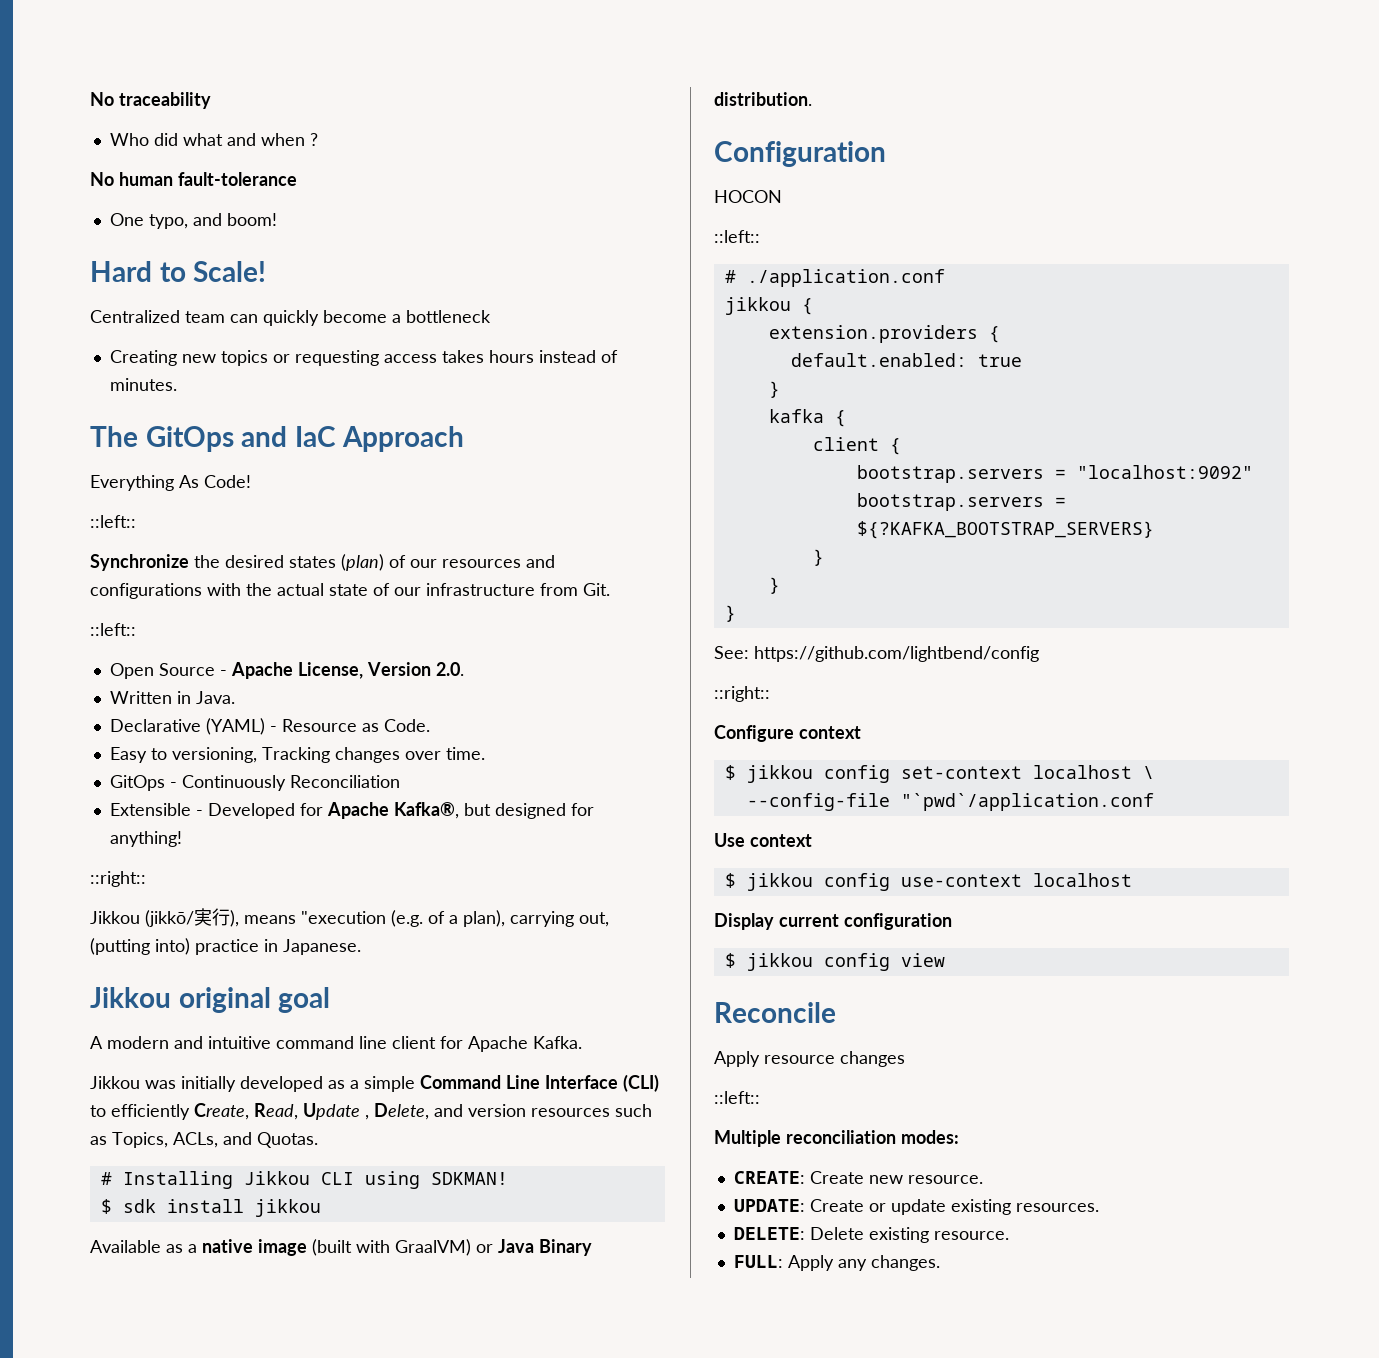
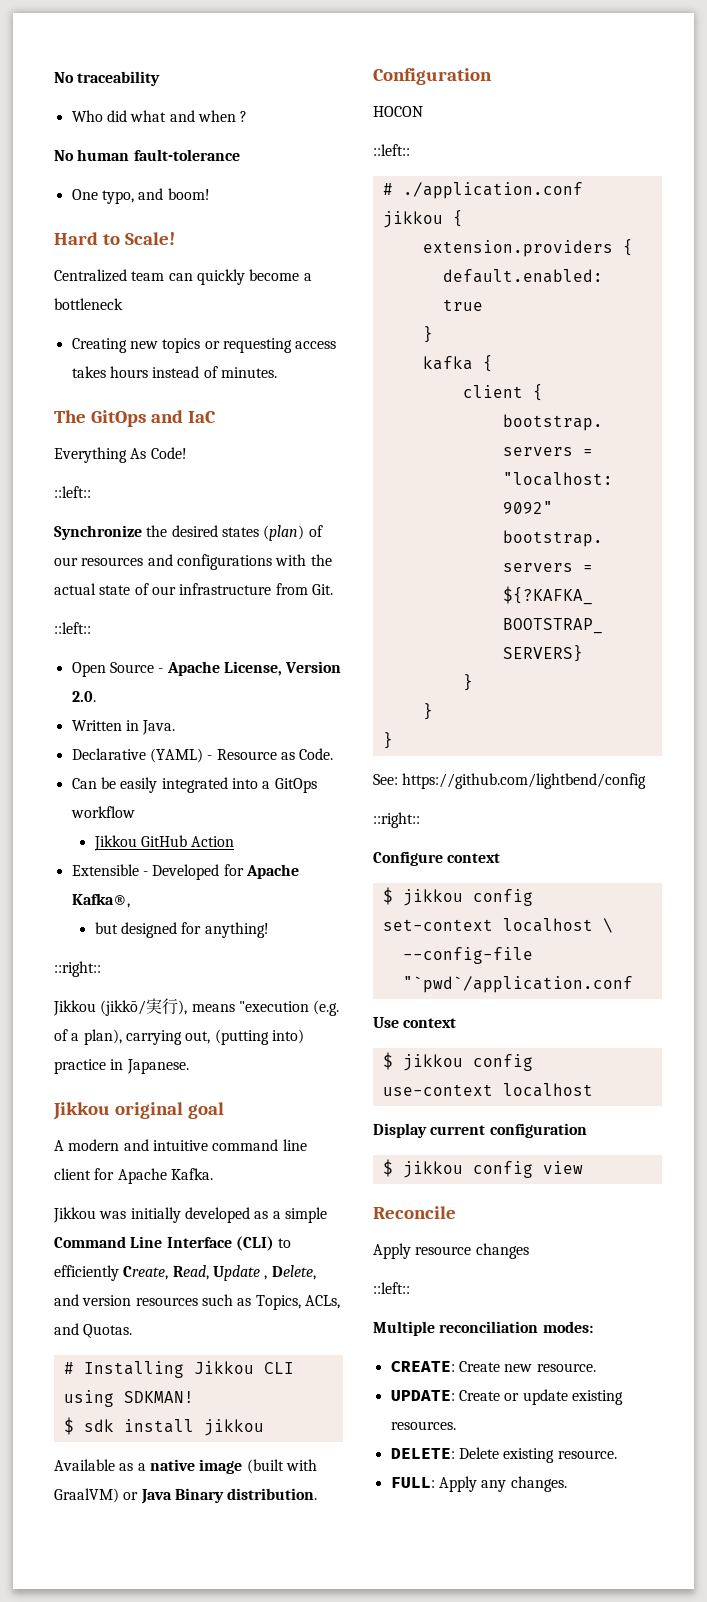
[342,426,465,452] Approach -> (216, 417) none
[109,747,485,763] [109,775,400,791] Easy to versioning, Tracking changes over time. // GitOps - Continuously Reconciliation -> [71,777,317,793] [70,806,135,818] [93,835,235,851] Can be easily integrated into a GitOps workflow // Jikkou GitHub Action
(459, 810) none -> (130, 900) //

